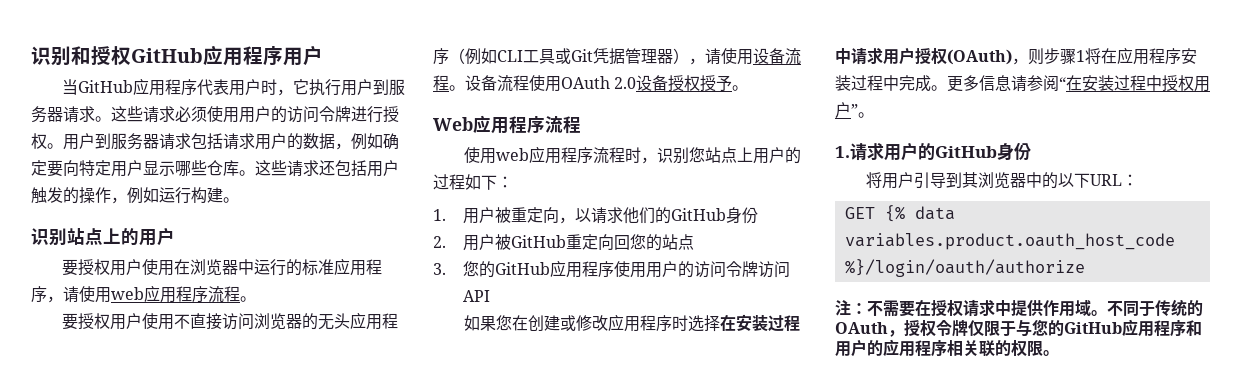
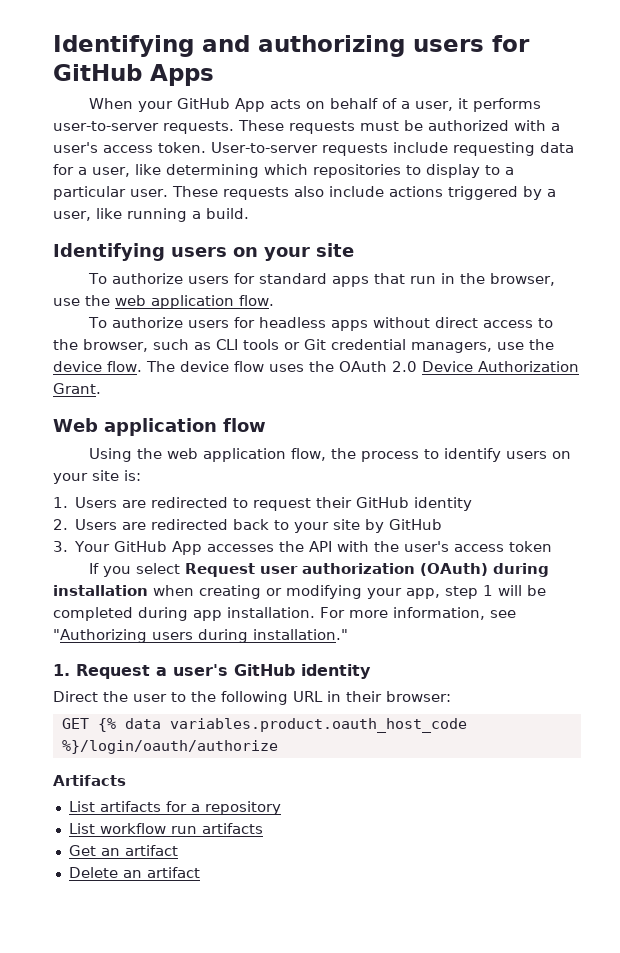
[31,45,323,66] [62,78,406,96] [31,106,399,123] [31,133,399,150] [31,160,399,177] [31,187,239,204] [31,227,175,246] [62,258,383,276] [31,285,256,303] [62,312,399,330] [433,48,801,65] [433,75,749,92] [433,115,581,134] [464,146,802,164] [433,174,513,190] [433,207,759,224] [433,234,695,251] [433,260,791,278] [463,290,491,302] [464,314,801,332] [835,47,1197,65] [835,75,1210,92] [835,102,874,118] [835,142,1031,161] [866,172,1139,189] 识别和授权GitHub应用程序用户 // 当GitHub应用程序代表用户时，它执行用户到服务器请求。这些请求必须使用用户的访问令牌进行授权。用户到服务器请求包括请求用户的数据，例如确定要向特定用户显示哪些仓库。这些请求还包括用户触发的操作，例如运行构建。 // 识别站点上的用户 // 要授权用户使用在浏览器中运行的标准应用程序，请使用web应用程序流程。 // 要授权用户使用不直接访问浏览器的无头应用程序（例如CLI工具或Git凭据管理器），请使用设备流程。设备流程使用OAuth 2.0设备授权授予。 // Web应用程序流程 // 使用web应用程序流程时，识别您站点上用户的过程如下： // 1.用户被重定向，以请求他们的GitHub身份 // 2.用户被GitHub重定向回您的站点 // 3.您的GitHub应用程序使用用户的访问令牌访问API // 如果您在创建或修改应用程序时选择在安装过程中请求用户授权(OAuth)，则步骤1将在应用程序安装过程中完成。更多信息请参阅“在安装过程中授权用户”。 // 1.请求用户的GitHub身份 // 将用户引导到其浏览器中的以下URL： -> [53,35,530,57] [53,64,214,86] [89,98,542,112] [53,120,560,134] [53,142,574,156] [53,164,514,178] [53,186,556,200] [53,208,249,222] [53,243,354,261] [88,273,556,287] [53,295,274,309] [88,317,554,331] [53,339,554,353] [53,361,579,372] [53,383,101,394] [53,418,266,436] [89,448,572,462] [53,470,141,484] [53,497,473,511] [53,519,443,533] [53,541,553,555] [89,563,550,577] [53,585,546,599] [53,607,516,621] [53,629,348,643] [53,664,371,679] [53,691,451,705] Identifying and authorizing users for GitHub Apps // When your GitHub App acts on behalf of a user, it performs user-to-server requests. These requests must be authorized with a user's access token. User-to-server requests include requesting data for a user, like determining which repositories to display to a particular user. These requests also include actions triggered by a user, like running a build. // Identifying users on your site // To authorize users for standard apps that run in the browser, use the web application flow. // To authorize users for headless apps without direct access to the browser, such as CLI tools or Git credential managers, use the device flow. The device flow uses the OAuth 2.0 Device Authorization Grant. // Web application flow // Using the web application flow, the process to identify users on your site is: // 1. Users are redirected to request their GitHub identity // 2. Users are redirected back to your site by GitHub // 3. Your GitHub App accesses the API with the user's access token // If you select Request user authorization (OAuth) during installation when creating or modifying your app, step 1 will be completed during app installation. For more information, see "Authorizing users during installation." // 1. Request a user's GitHub identity // Direct the user to the following URL in their browser:
[835,299,1203,317] [835,319,1202,337] [835,339,1059,357] 注：不需要在授权请求中提供作用域。不同于传统的OAuth，授权令牌仅限于与您的GitHub应用程序和用户的应用程序相关联的权限。 -> [53,775,126,786] [68,801,281,815] [68,823,263,834] [68,845,178,856] [68,867,200,878] Artifacts // List artifacts for a repository // List workflow run artifacts // Get an artifact // Delete an artifact

